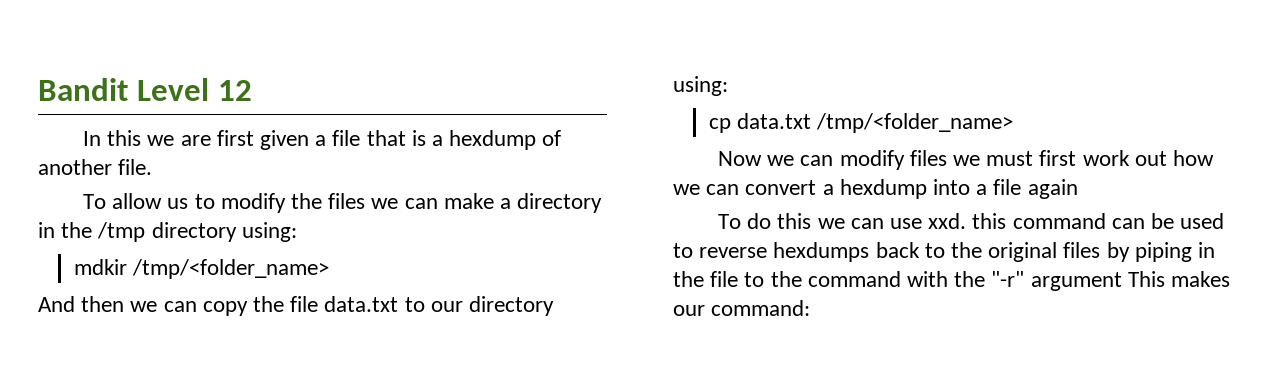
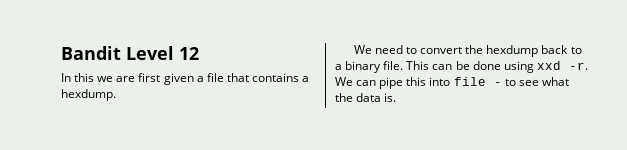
[411,130,562,150] [38,159,153,175] [82,193,603,213] [38,222,297,242] [73,259,329,279] [38,296,555,316] [673,76,728,96] [708,113,1014,133] [717,150,1214,170] [673,179,1078,199] [717,213,1225,229] [673,242,1216,262] [673,271,1231,291] [673,300,811,316] is a hexdump of another file. // To allow us to modify the files we can make a directory in the /tmp directory using: // mdkir /tmp/<folder_name> // And then we can copy the file data.txt to our directory using: // cp data.txt /tmp/<folder_name> // Now we can modify files we must first work out how we can convert a hexdump into a file again // To do this we can use xxd. this command can be used to reverse hexdumps back to the original files by piping in the file to the command with the "-r" argument This makes our command: -> [251,73,310,82] [61,89,116,101] [353,45,582,57] [335,61,588,73] [335,77,569,89] [335,93,397,102] contains a hexdump. // We need to convert the hexdump back to a binary file. This can be done using xxd -r. We can pipe this into file - to see what the data is.

